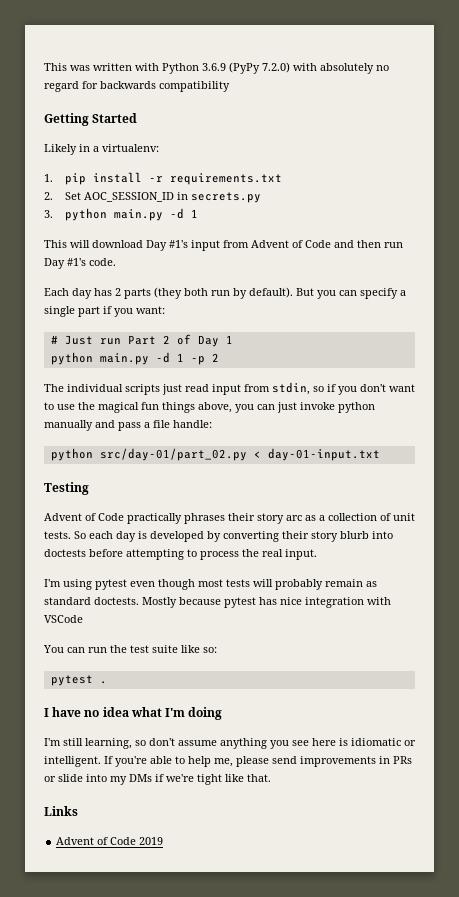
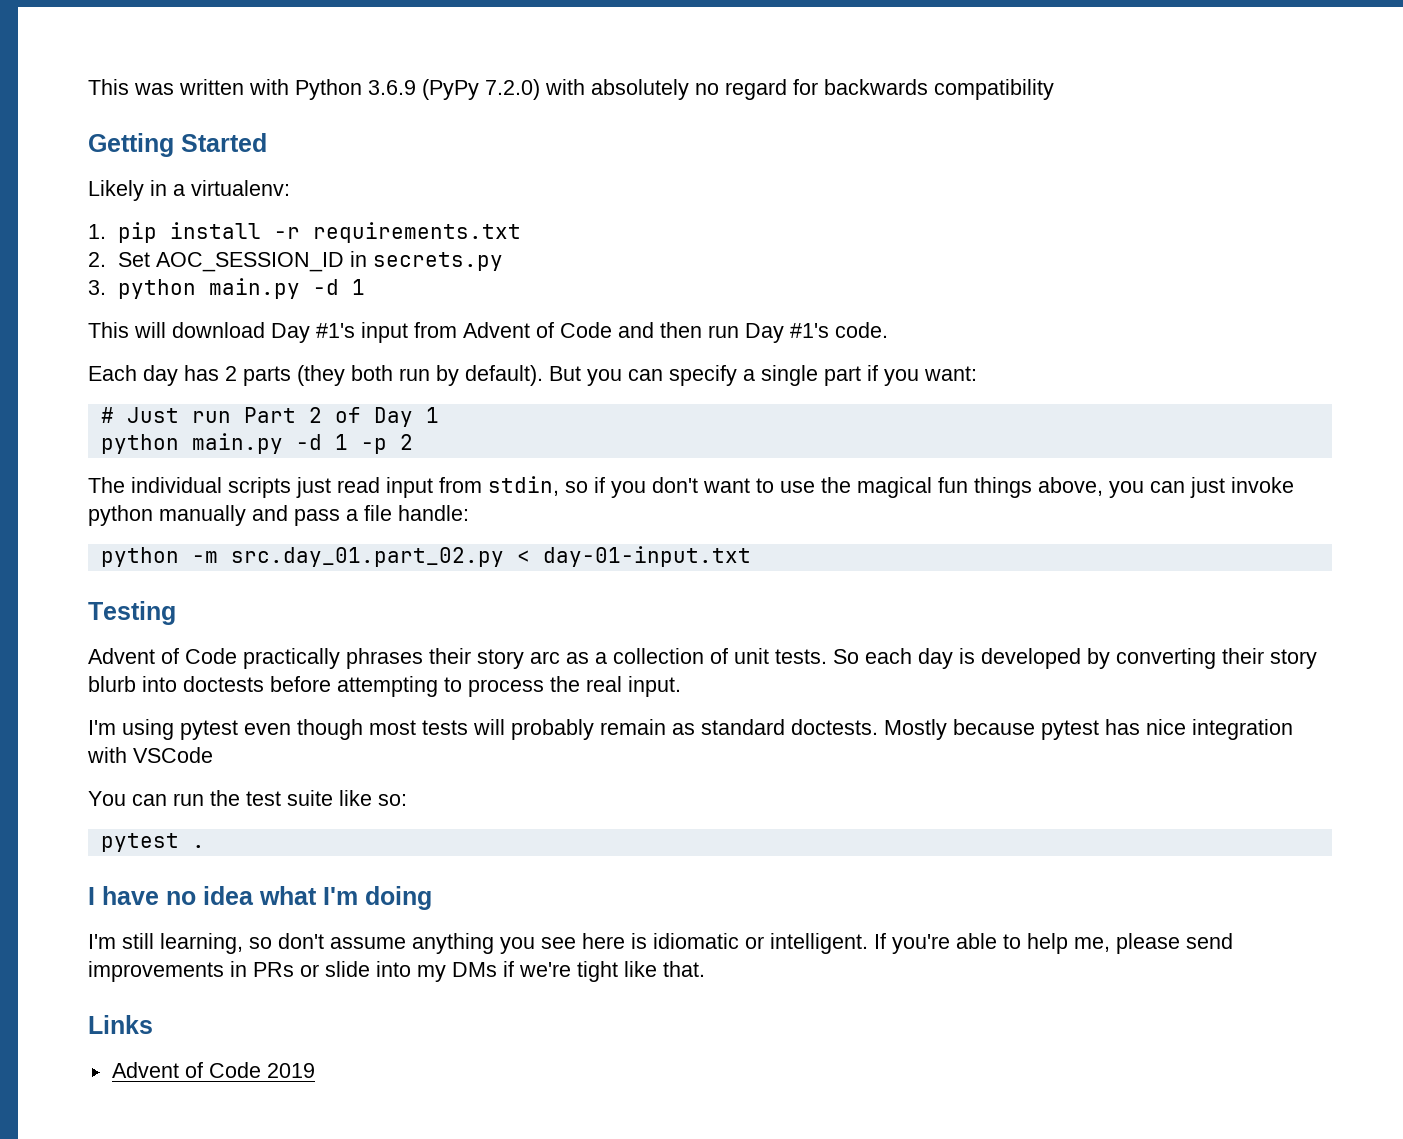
[99,448,247,461] src/day-01/part_02.py -> [191,547,504,567] -m src.day_01.part_02.py

